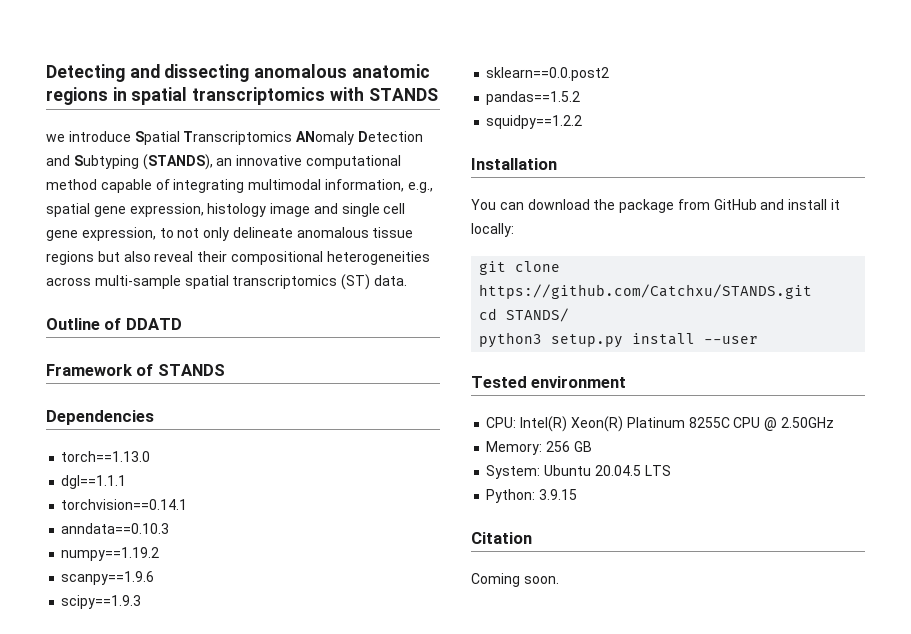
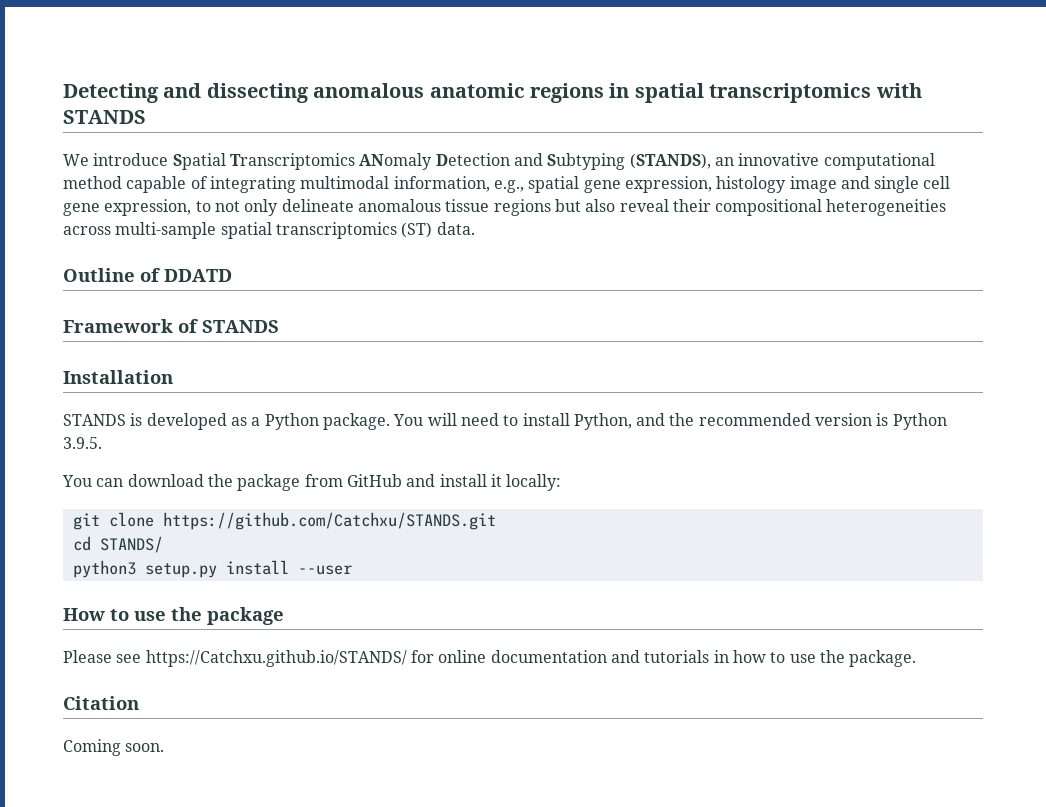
[46,134,65,142] we -> [63,154,89,166] We
[46,410,154,425] [61,451,151,462] [61,475,127,489] [61,499,188,510] [61,523,170,534] [61,547,160,561] [61,571,155,585] [61,595,142,609] [486,67,610,81] [486,91,581,105] [486,115,583,129] [471,158,557,170] Dependencies // torch==1.13.0 // dgl==1.1.1 // torchvision==0.14.1 // anndata==0.10.3 // numpy==1.19.2 // scanpy==1.9.6 // scipy==1.9.3 // sklearn==0.0.post2 // pandas==1.5.2 // squidpy==1.2.2 // Installation -> [63,370,173,384] [63,413,947,430] [63,437,102,449] Installation // STANDS is developed as a Python package. You will need to install Python, and the recommended version is Python 3.9.5.
[471,376,627,388] [486,416,834,432] [486,441,592,455] [486,465,671,479] [486,489,578,503] Tested environment // CPU: Intel(R) Xeon(R) Platinum 8255C CPU @ 2.50GHz // Memory: 256 GB // System: Ubuntu 20.04.5 LTS // Python: 3.9.15 -> [63,607,284,625] [63,650,917,667] How to use the package // Please see https://Catchxu.github.io/STANDS/ for online documentation and tutorials in how to use the package.

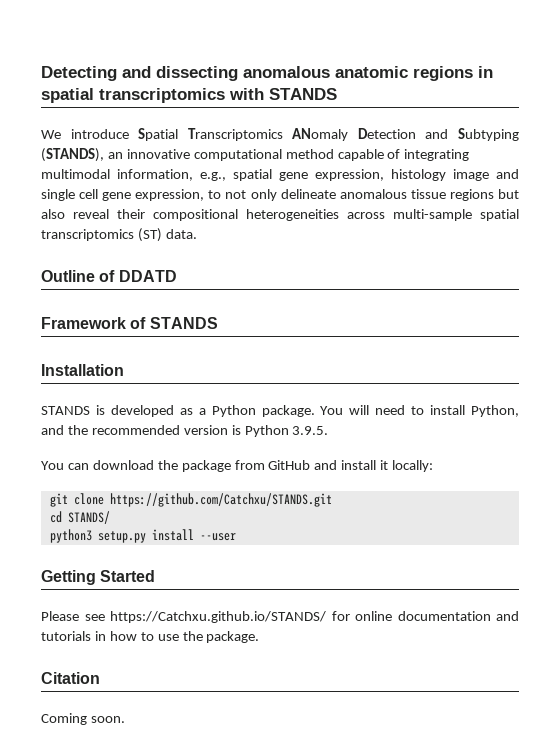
[63,607,284,625] How to use the package -> [41,570,156,585] Getting Started

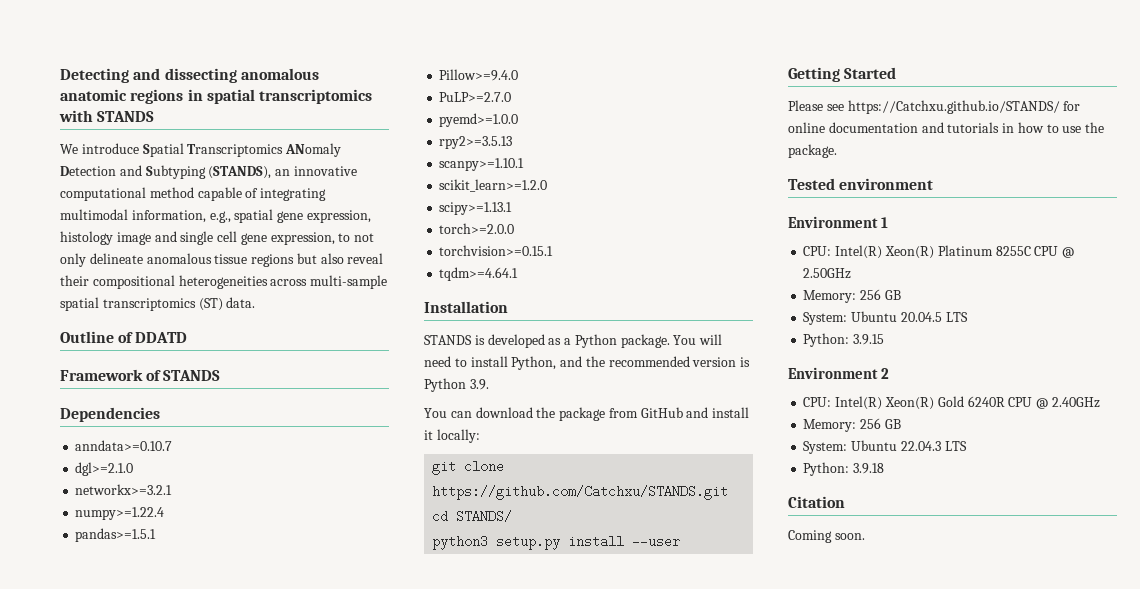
(218, 323) none -> [60,407,160,422] [75,440,173,451] [75,462,134,476] [75,484,173,495] [75,507,165,520] [75,528,157,542] [439,69,519,81] [439,92,512,102] [439,113,519,127] [439,136,513,149] [439,158,525,171] [439,179,548,192] [439,202,513,215] [439,223,515,234] [439,245,554,256] [439,267,519,281] // Dependencies // anndata>=0.10.7 // dgl>=2.1.0 // networkx>=3.2.1 // numpy>=1.22.4 // pandas>=1.5.1 // Pillow>=9.4.0 // PuLP>=2.7.0 // pyemd>=1.0.0 // rpy2>=3.5.13 // scanpy>=1.10.1 // scikit_learn>=1.2.0 // scipy>=1.13.1 // torch>=2.0.0 // torchvision>=0.15.1 // tqdm>=4.64.1
[292,426,329,435] 3.9.5. -> [469,379,489,390] 3.9.
(260, 637) none -> [788,178,934,190] [788,216,888,228] [803,245,1075,259] [803,268,852,279] [803,289,901,303] [803,311,968,325] [803,333,885,347] [788,367,889,379] [803,396,1100,410] [803,418,901,432] [803,440,967,454] [803,462,885,476] // Tested environment // Environment 1 // CPU: Intel(R) Xeon(R) Platinum 8255C CPU @ 2.50GHz // Memory: 256 GB // System: Ubuntu 20.04.5 LTS // Python: 3.9.15 // Environment 2 // CPU: Intel(R) Xeon(R) Gold 6240R CPU @ 2.40GHz // Memory: 256 GB // System: Ubuntu 22.04.3 LTS // Python: 3.9.18

